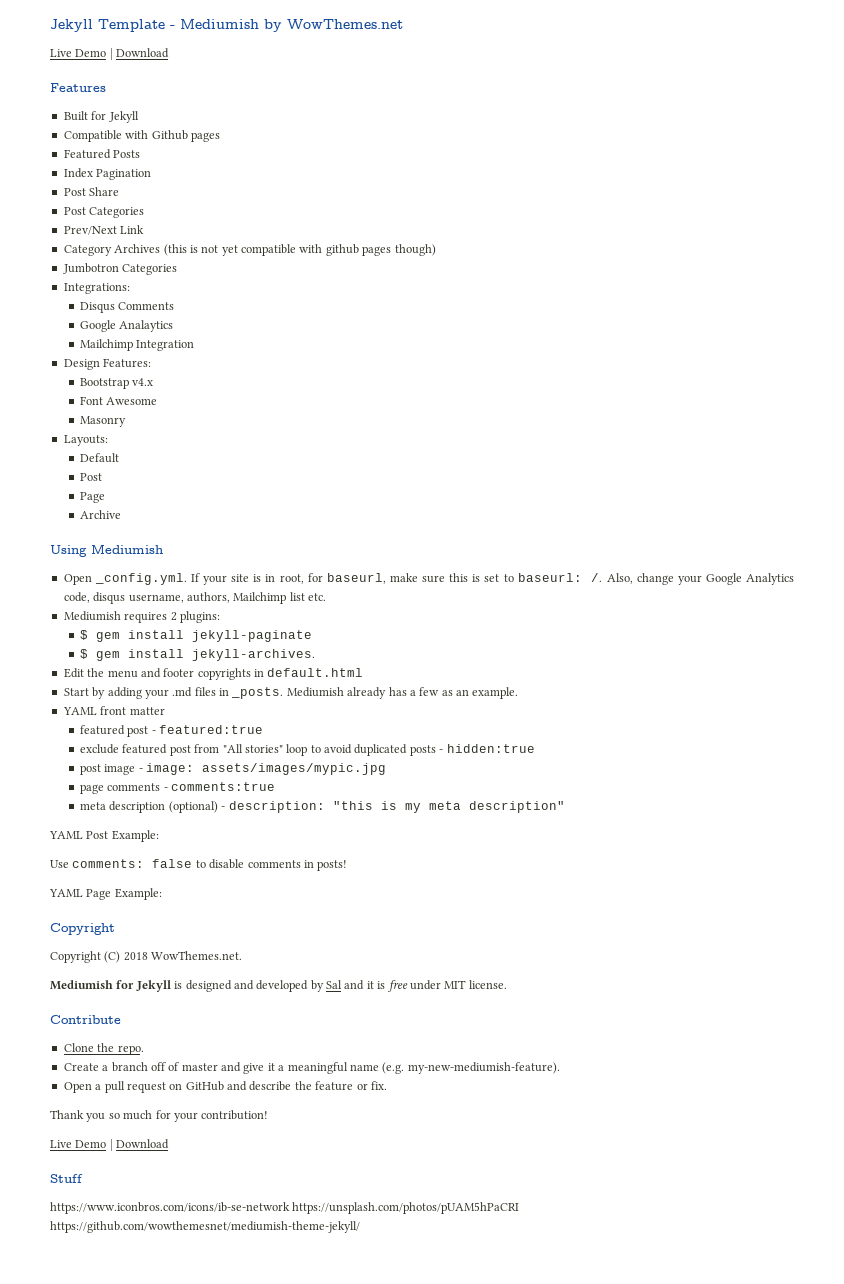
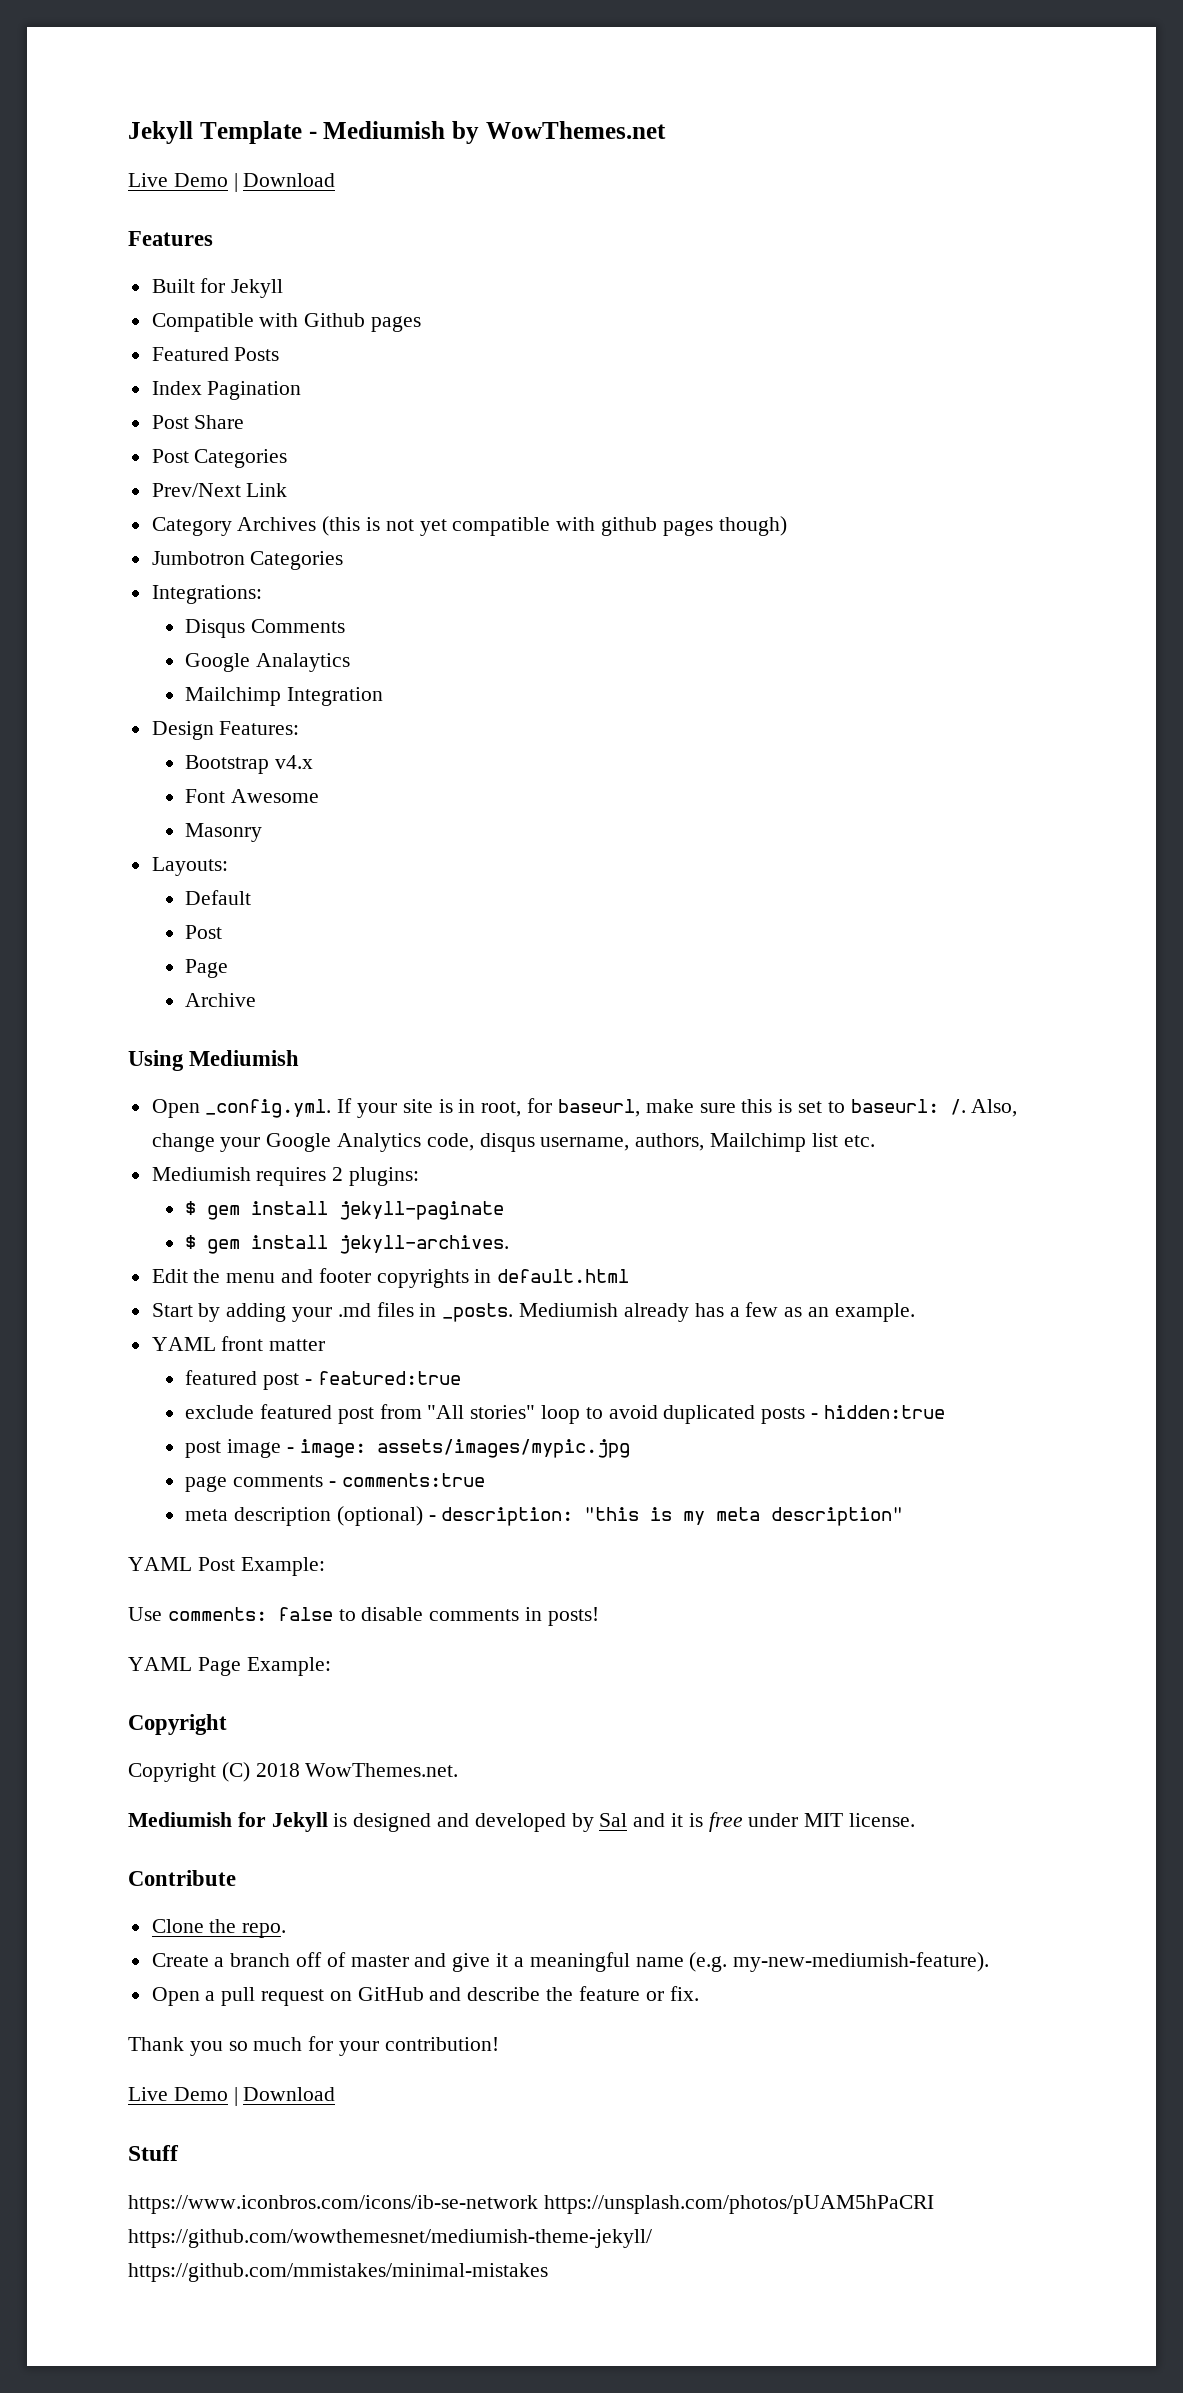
(360, 1227) none -> [128,2263,548,2282] https://github.com/mmistakes/minimal-mistakes

